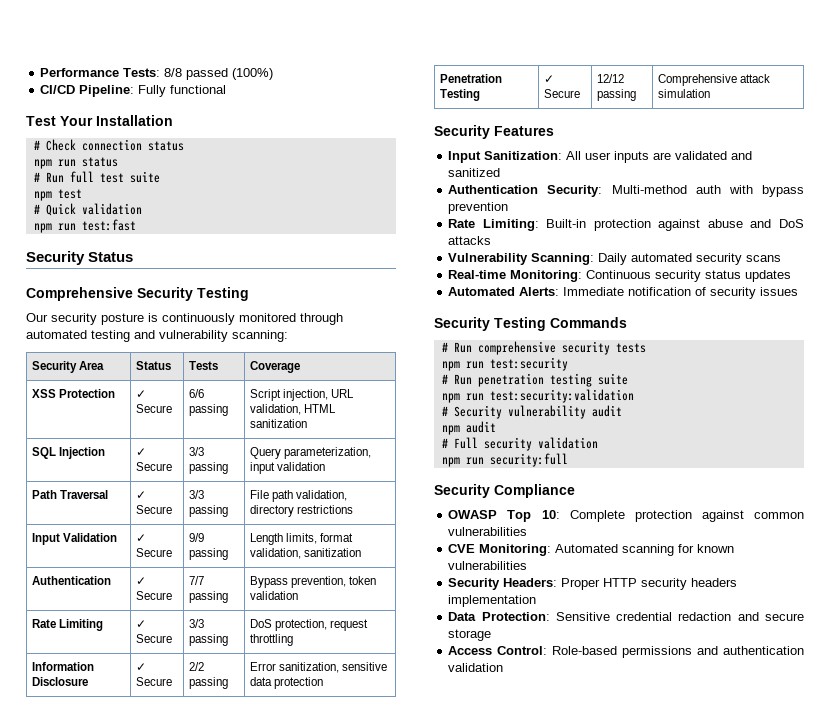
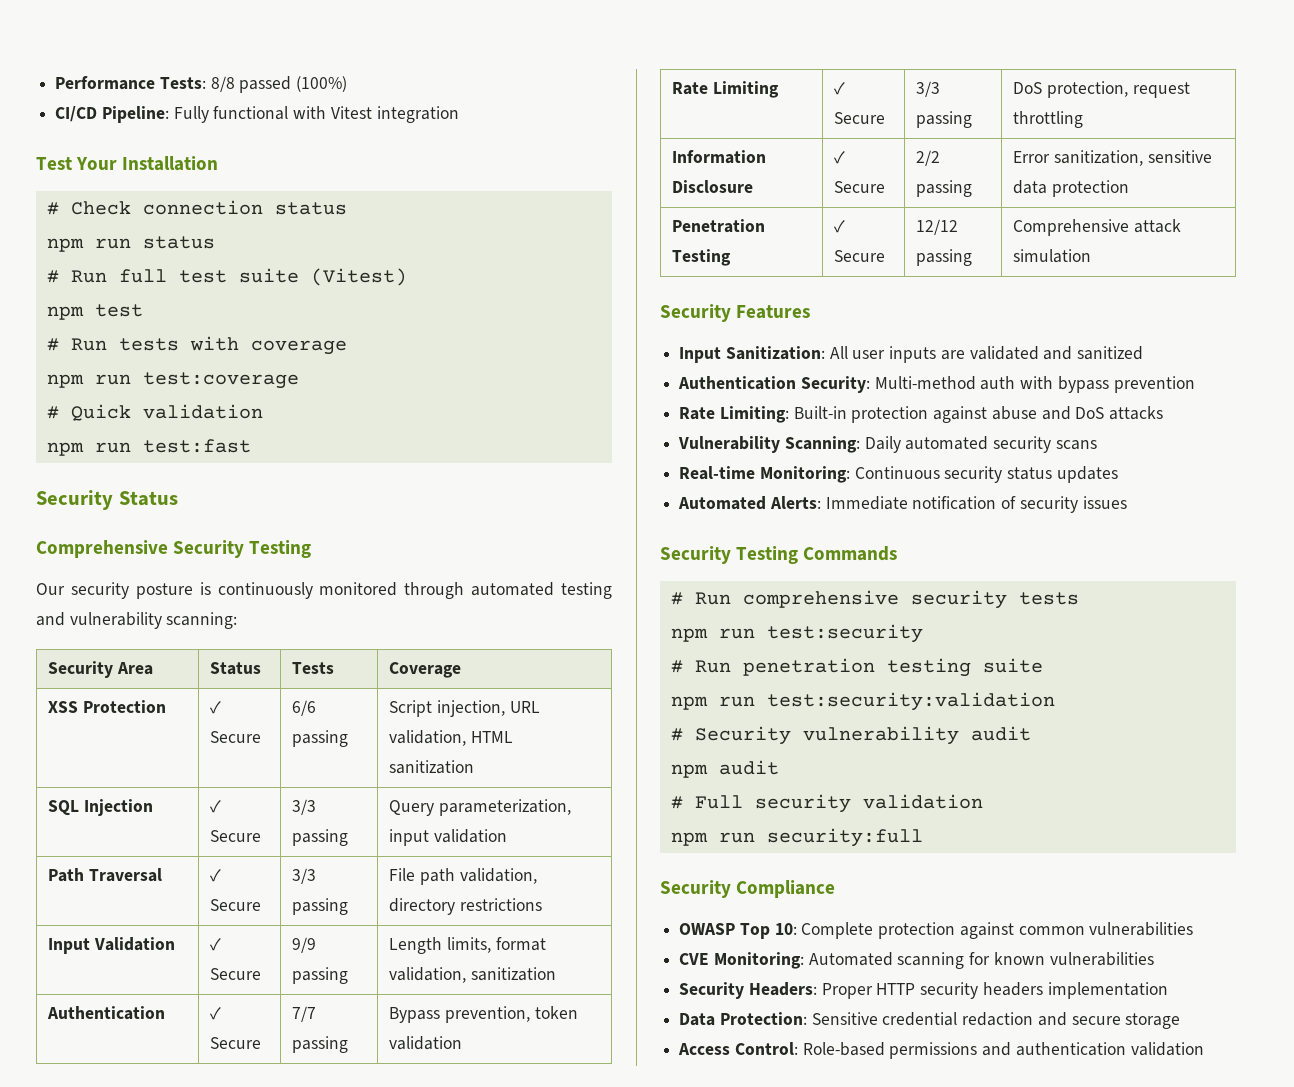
(227, 89) none -> [293,106,459,123] with Vitest integration
(160, 177) none -> [310,268,407,286] (Vitest)
(82, 194) none -> [46,336,347,355] [46,372,299,389] // # Run tests with coverage // npm run test:coverage

